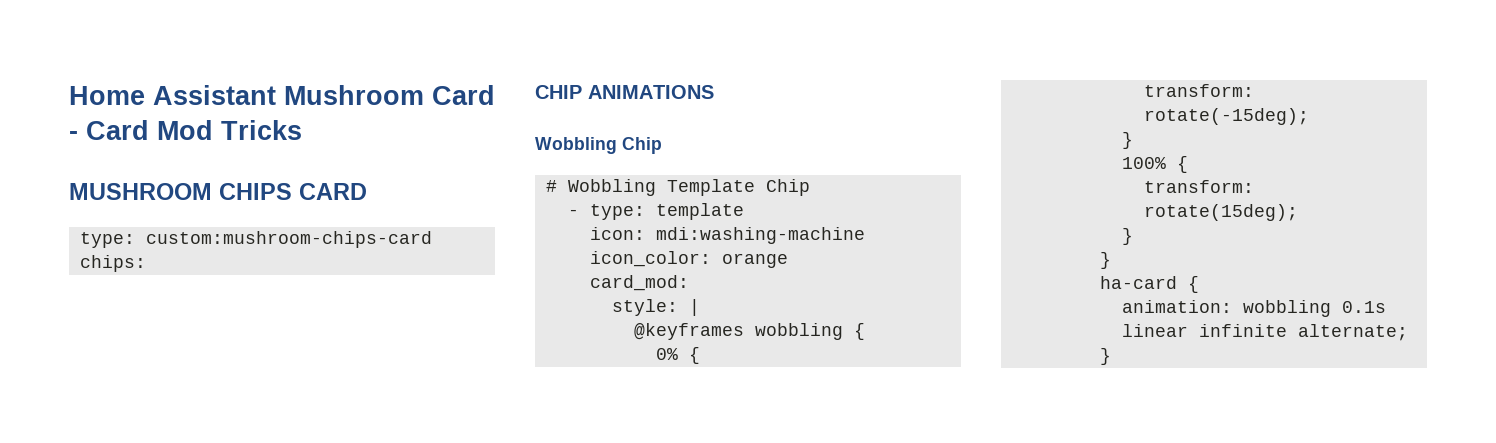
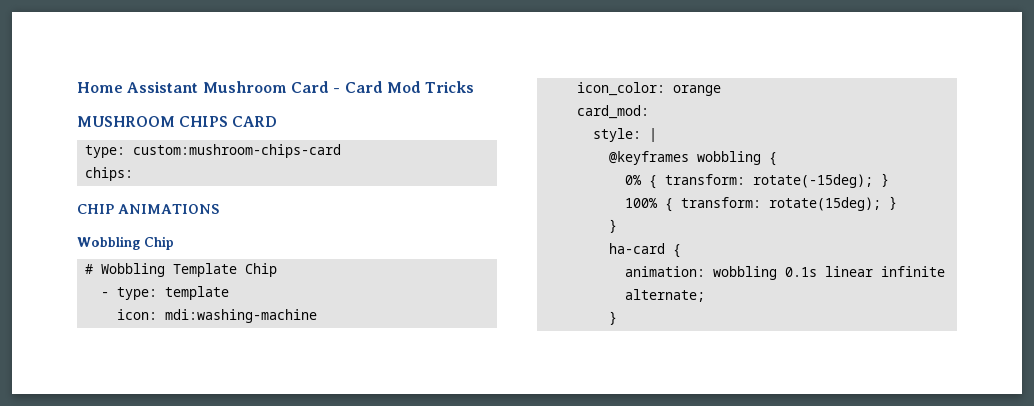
(701, 355) // -> (658, 182) none
(1310, 116) // -> (874, 181) none
(1189, 164) // -> (674, 205) none
(1299, 212) // -> (882, 204) none

